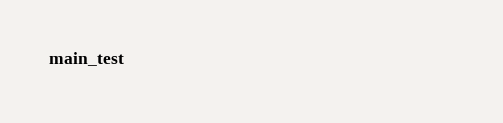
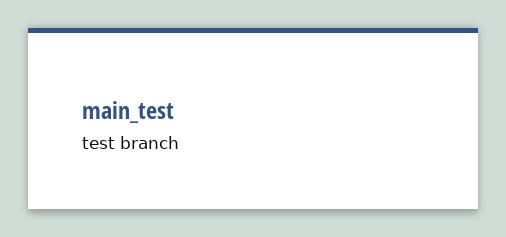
(124, 59) none -> [82,136,179,149] // test branch

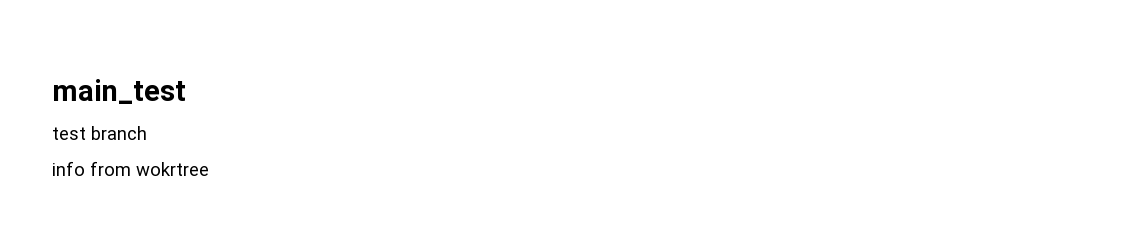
(179, 142) none -> [52,161,209,176] // info from wokrtree

